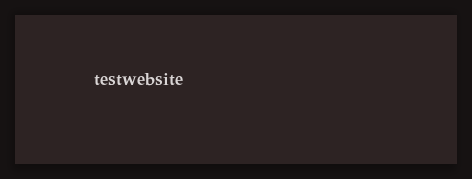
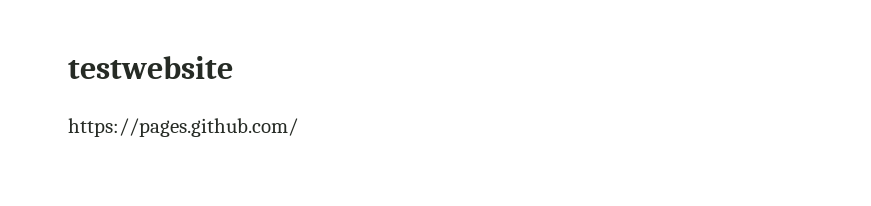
(183, 79) none -> [68,118,298,137] // https://pages.github.com/

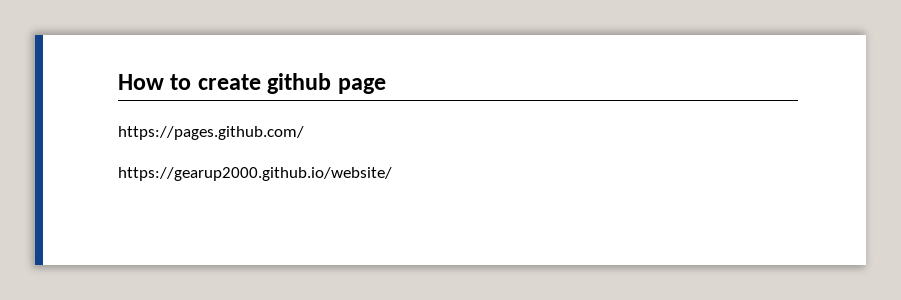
[68,56,233,79] testwebsite -> [118,73,386,94] How to create github page
(298, 127) none -> [118,167,392,181] // https://gearup2000.github.io/website/

